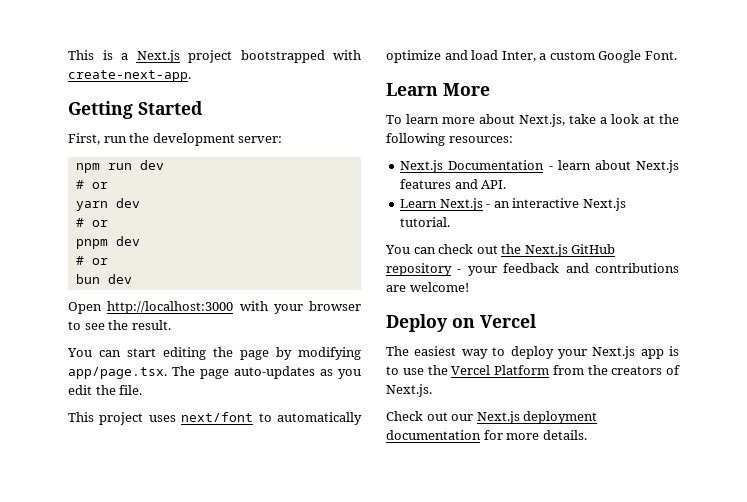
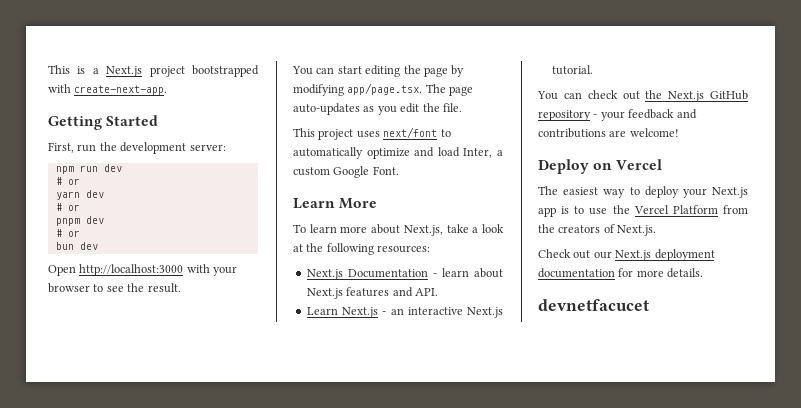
(587, 435) none -> [538,299,649,311] // devnetfacucet

